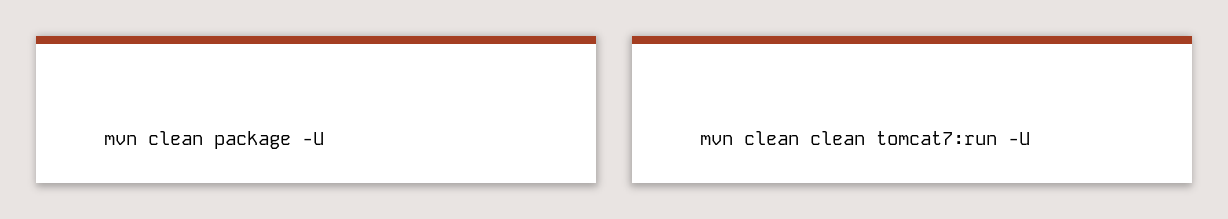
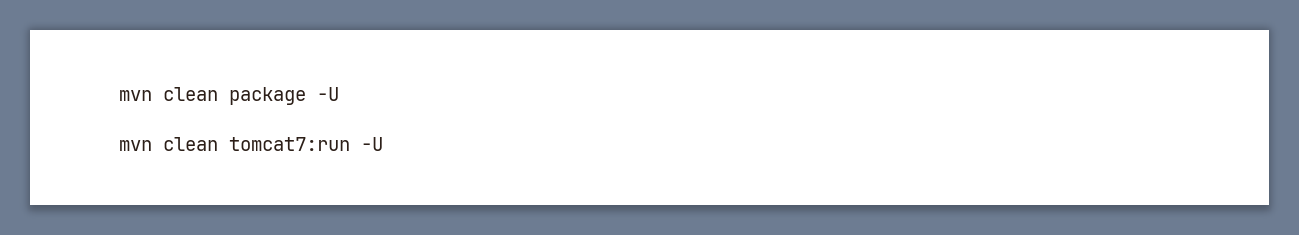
[810,131,865,145] clean -> (218, 144) none

